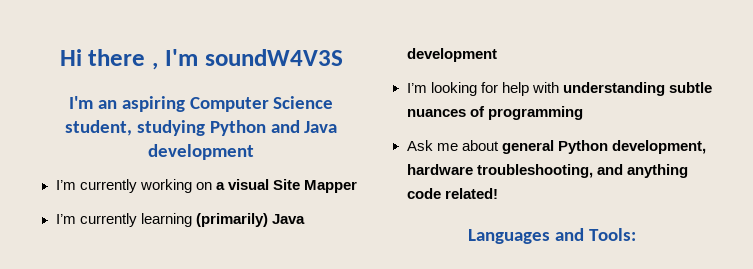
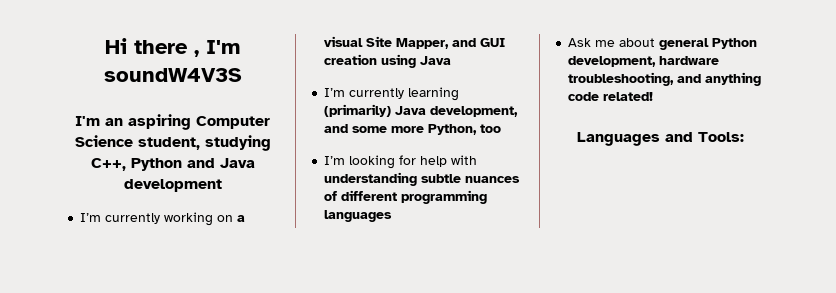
(205, 128) none -> [90,158,126,171] C++,
[303,180,357,193] Mapper -> [396,38,506,49] [324,54,452,68] Mapper, and GUI creation using Java
[406,48,497,62] development -> [430,106,519,117] [324,124,502,135] development, and some more Python, too
(485, 111) none -> [341,190,398,201] different
(583, 113) none -> [324,210,393,222] languages

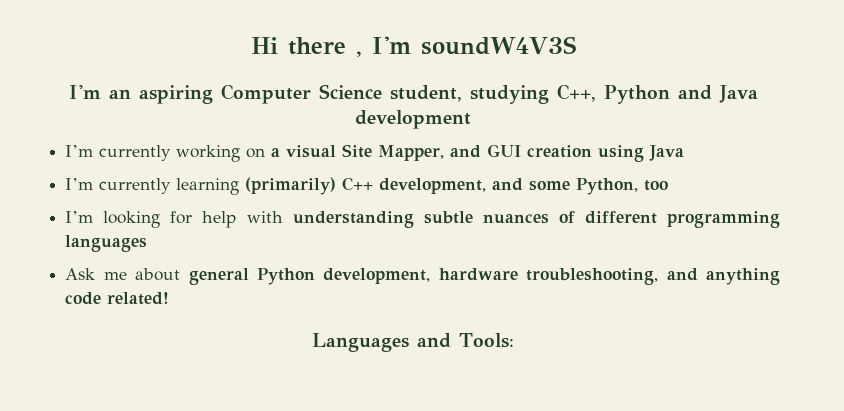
[395,106,427,115] Java -> [342,177,374,191] C++
[391,126,425,133] more -> (571, 186) none

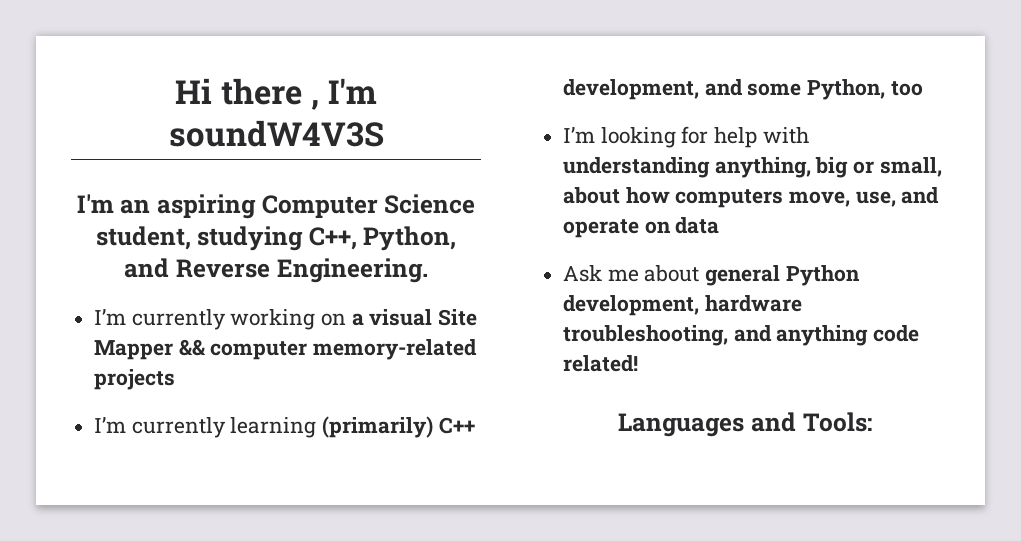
[603,85,758,104] [355,110,471,129] Python and Java development -> [363,226,457,251] [124,258,428,283] Python, and Reverse Engineering.
[378,144,685,162] Mapper, and GUI creation using Java -> [94,339,478,360] [94,369,176,390] Mapper && computer memory-related projects
[423,211,781,228] [65,235,148,252] subtle nuances of different programming languages -> [714,157,942,178] [563,187,940,208] [563,217,720,238] anything, big or small, about how computers move, use, and operate on data

